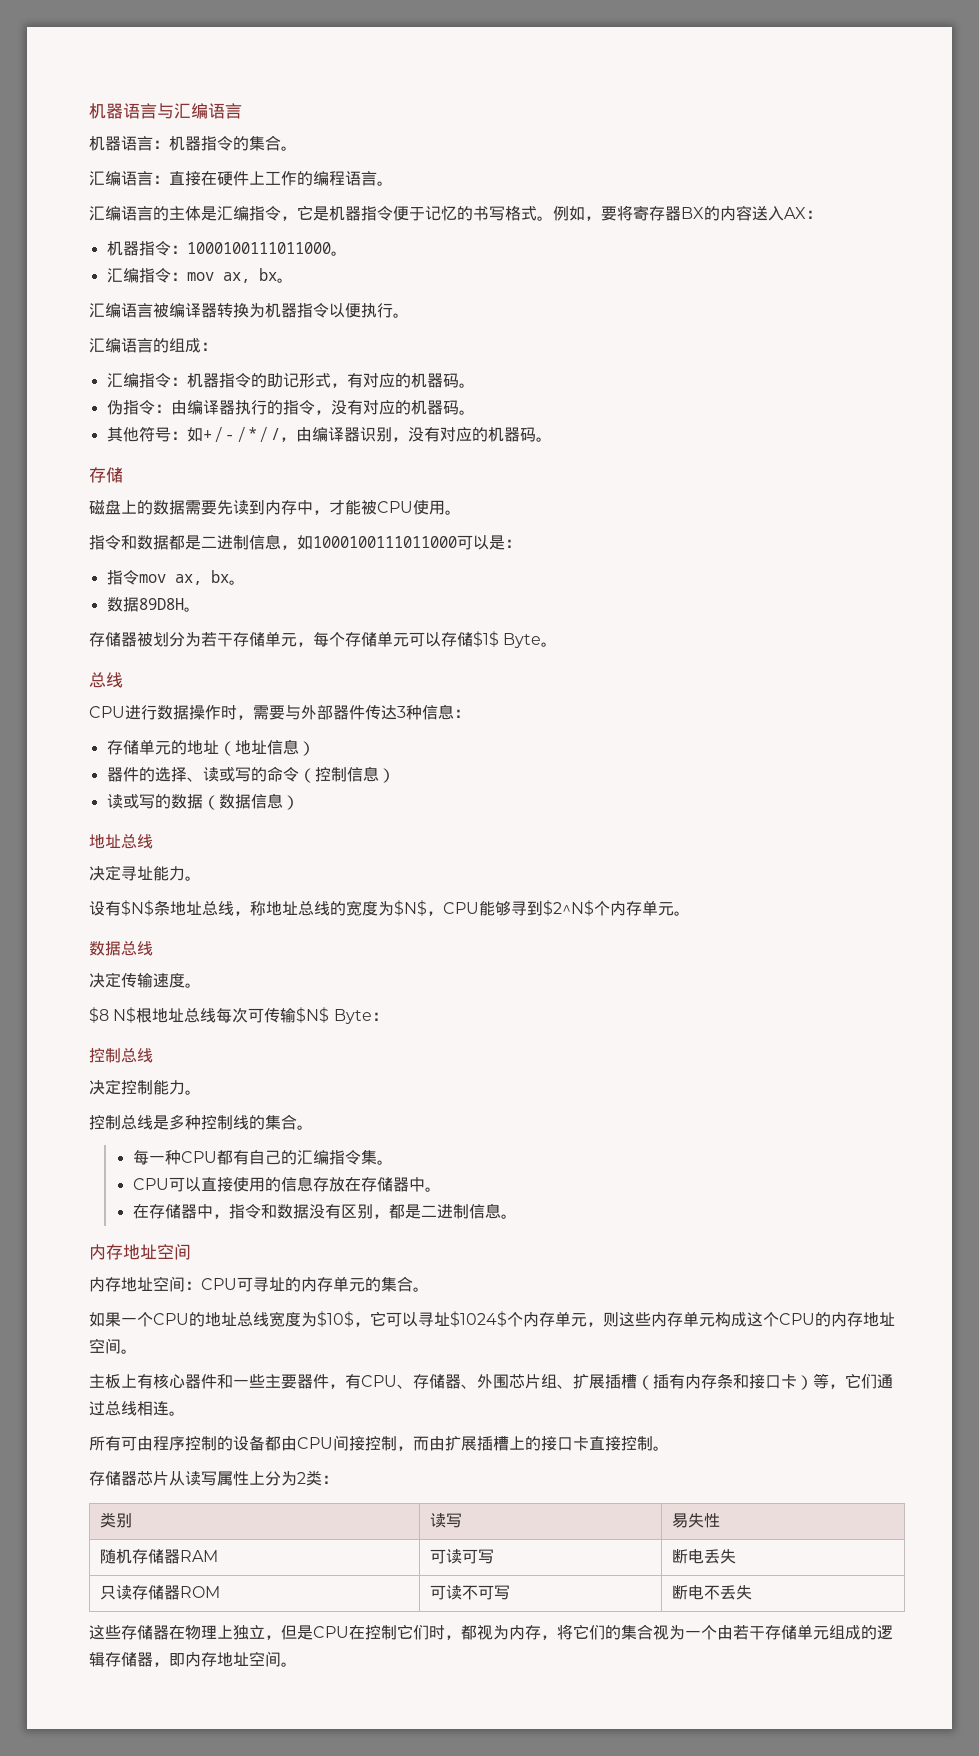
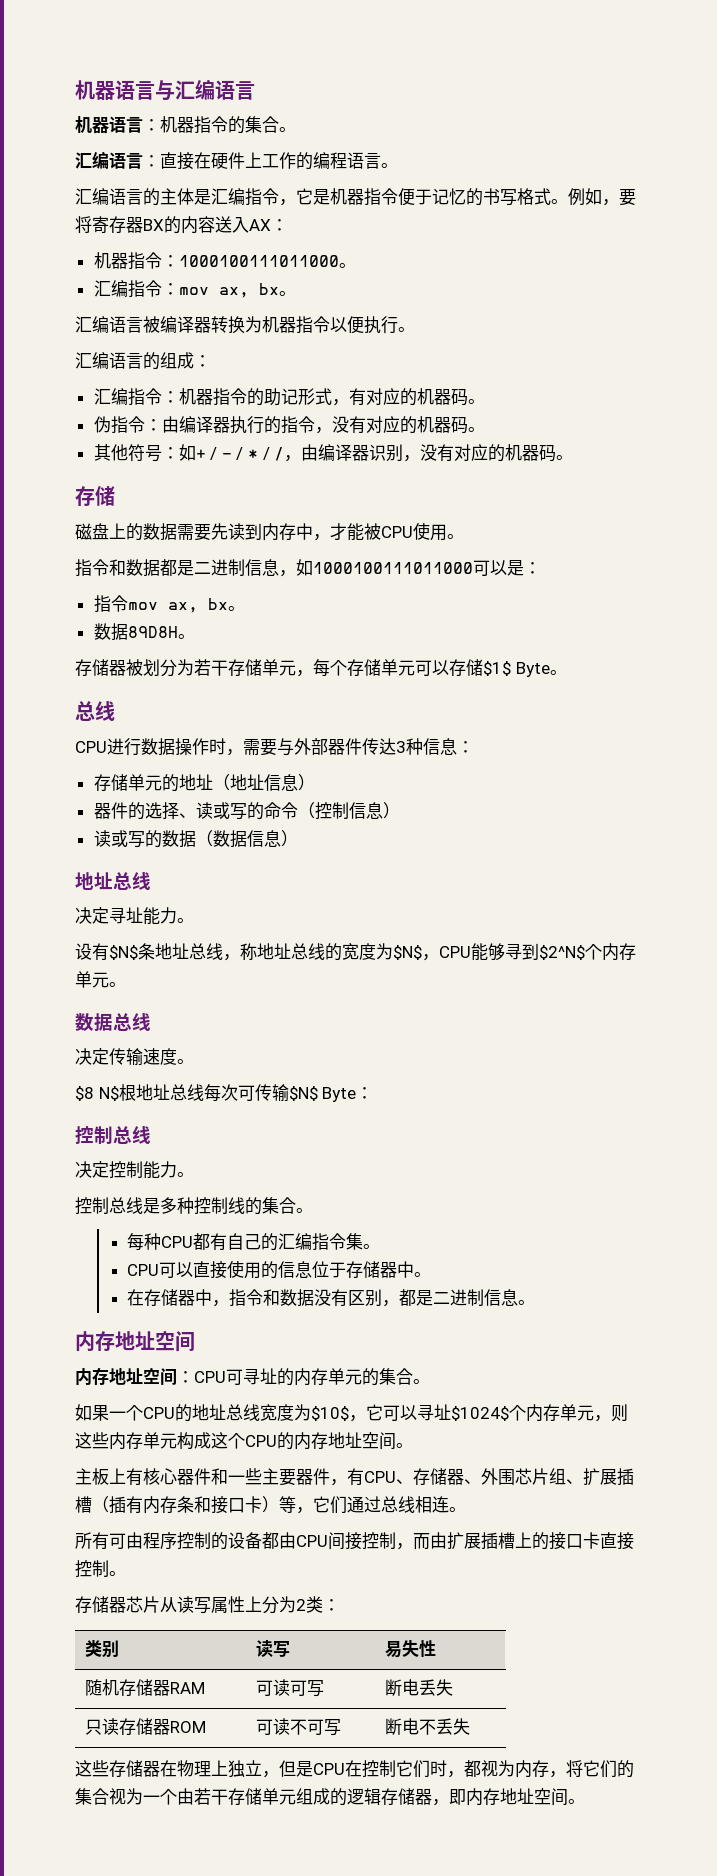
[148,1156,165,1163] 一 -> (145, 1241) none
[312,1177,361,1192] 存放在 -> [312,1261,347,1278] 位于

